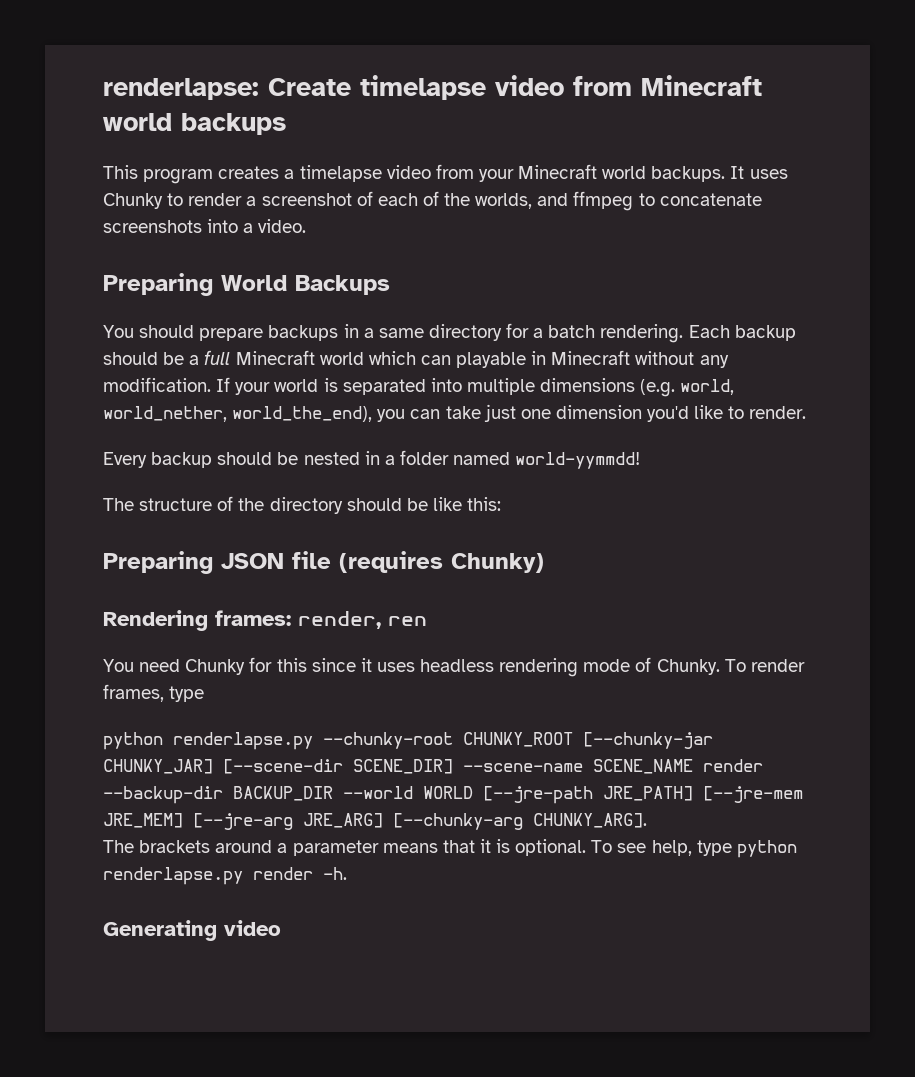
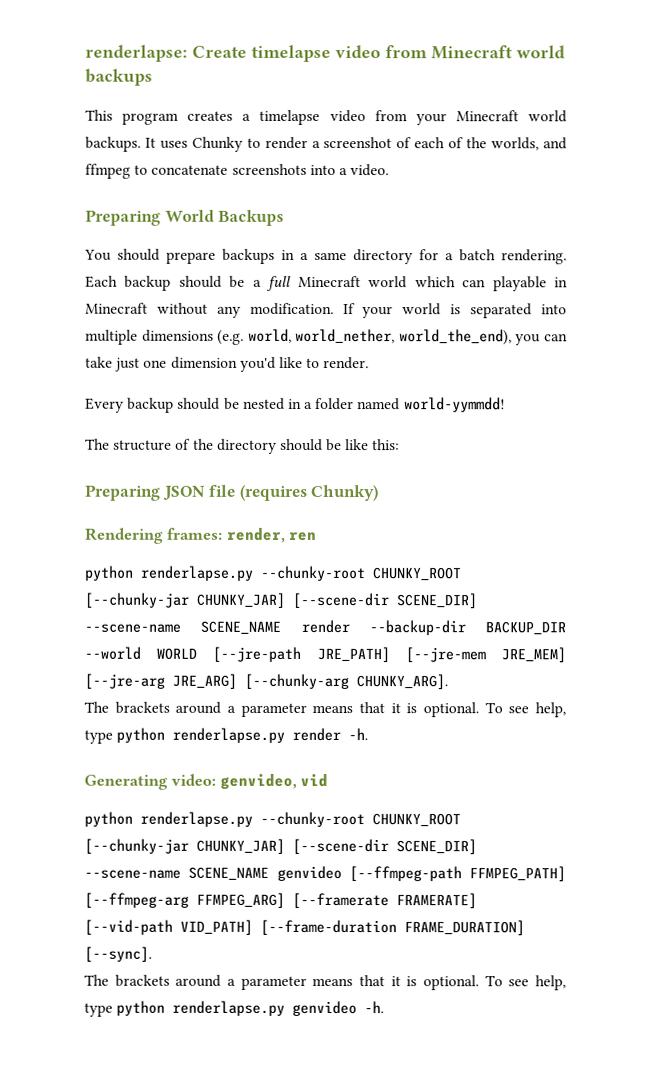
[103,657,805,677] [103,684,205,702] // You need Chunky for this since it uses headless rendering mode of Chunky. To render frames, type -> (318, 536) none
[224,920,281,936] video -> [171,773,329,790] [84,811,461,828] [84,838,477,855] [84,865,566,882] [84,892,477,909] [84,919,525,936] [84,946,152,962] [84,974,566,991] [84,1000,385,1017] video: genvideo, vid // python renderlapse.py --chunky-root CHUNKY_ROOT [--chunky-jar CHUNKY_JAR] [--scene-dir SCENE_DIR] --scene-name SCENE_NAME genvideo [--ffmpeg-path FFMPEG_PATH] [--ffmpeg-arg FFMPEG_ARG] [--framerate FRAMERATE] [--vid-path VID_PATH] [--frame-duration FRAME_DURATION] [--sync]. // The brackets around a parameter means that it is optional. To see help, type python renderlapse.py genvideo -h.

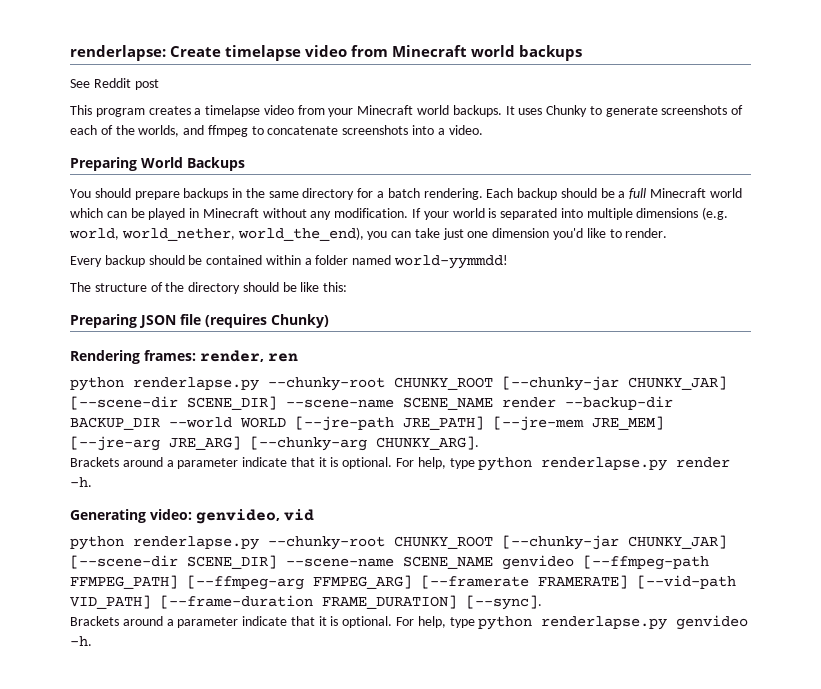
(153, 77) none -> [70,78,159,90] // See Reddit post
[264,136,393,149] render a screenshot -> [605,105,728,117] generate screenshots
[300,252,309,260] a -> [245,188,265,198] the
[492,276,547,292] playable -> [130,208,186,220] be played
[242,397,302,410] nested in -> [206,255,301,265] contained within
[84,701,530,718] The brackets around a parameter means that it is optional. To see -> [70,457,415,469] Brackets around a parameter indicate that it is optional. For
[84,974,530,991] The brackets around a parameter means that it is optional. To see -> [70,616,415,628] Brackets around a parameter indicate that it is optional. For

